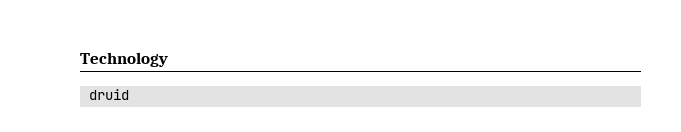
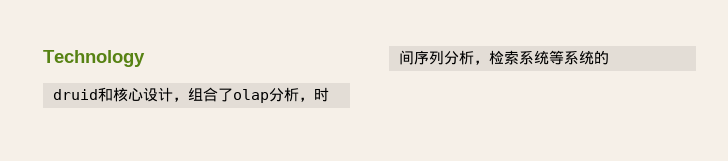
(129, 94) none -> [97,87,329,103] [398,50,609,65] 和核心设计，组合了olap分析，时间序列分析，检索系统等系统的

